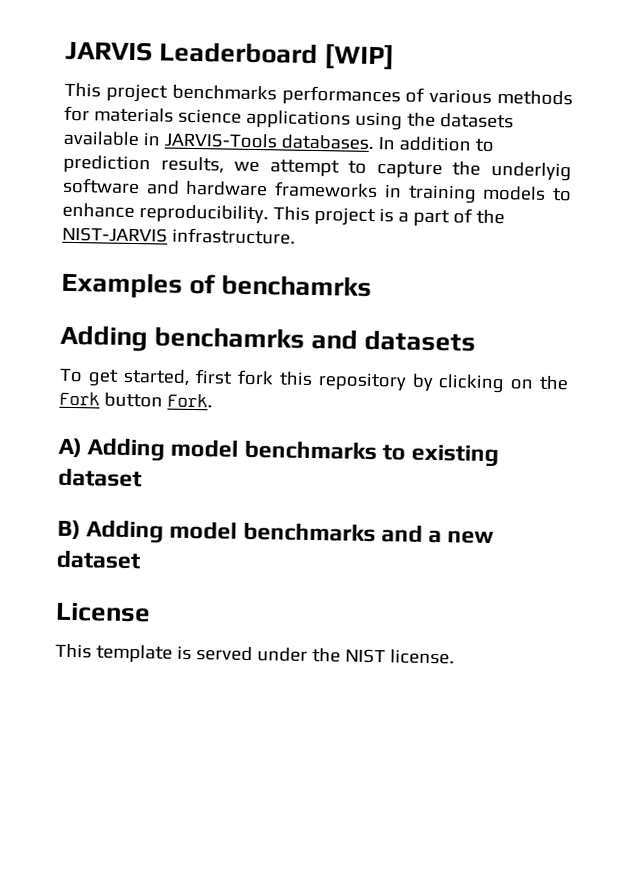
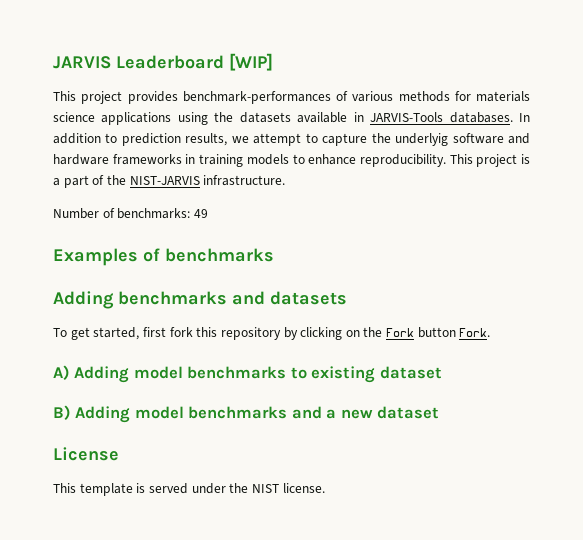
[171,84,401,106] benchmarks performances -> [127,91,331,104] provides benchmark-performances
(296, 236) none -> [53,208,208,219] // Number of benchmarks: 49
[221,274,373,297] [60,324,306,352] benchamrks // Adding benchamrks -> [165,248,274,262] [53,291,227,309] benchmarks // Adding benchmarks

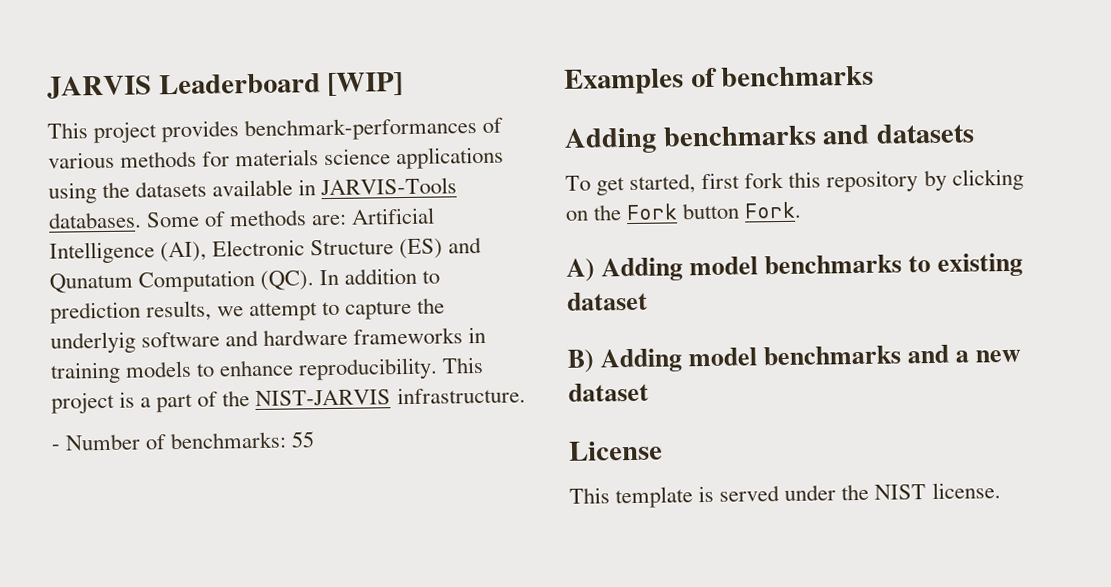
(513, 117) none -> [146,207,436,228] [49,236,483,264] [49,269,315,294] Some of methods are: Artificial Intelligence (AI), Electronic Structure (ES) and Qunatum Computation (QC).
(286, 180) none -> [51,444,61,451] -
[193,209,208,218] 49 -> [291,431,316,448] 55

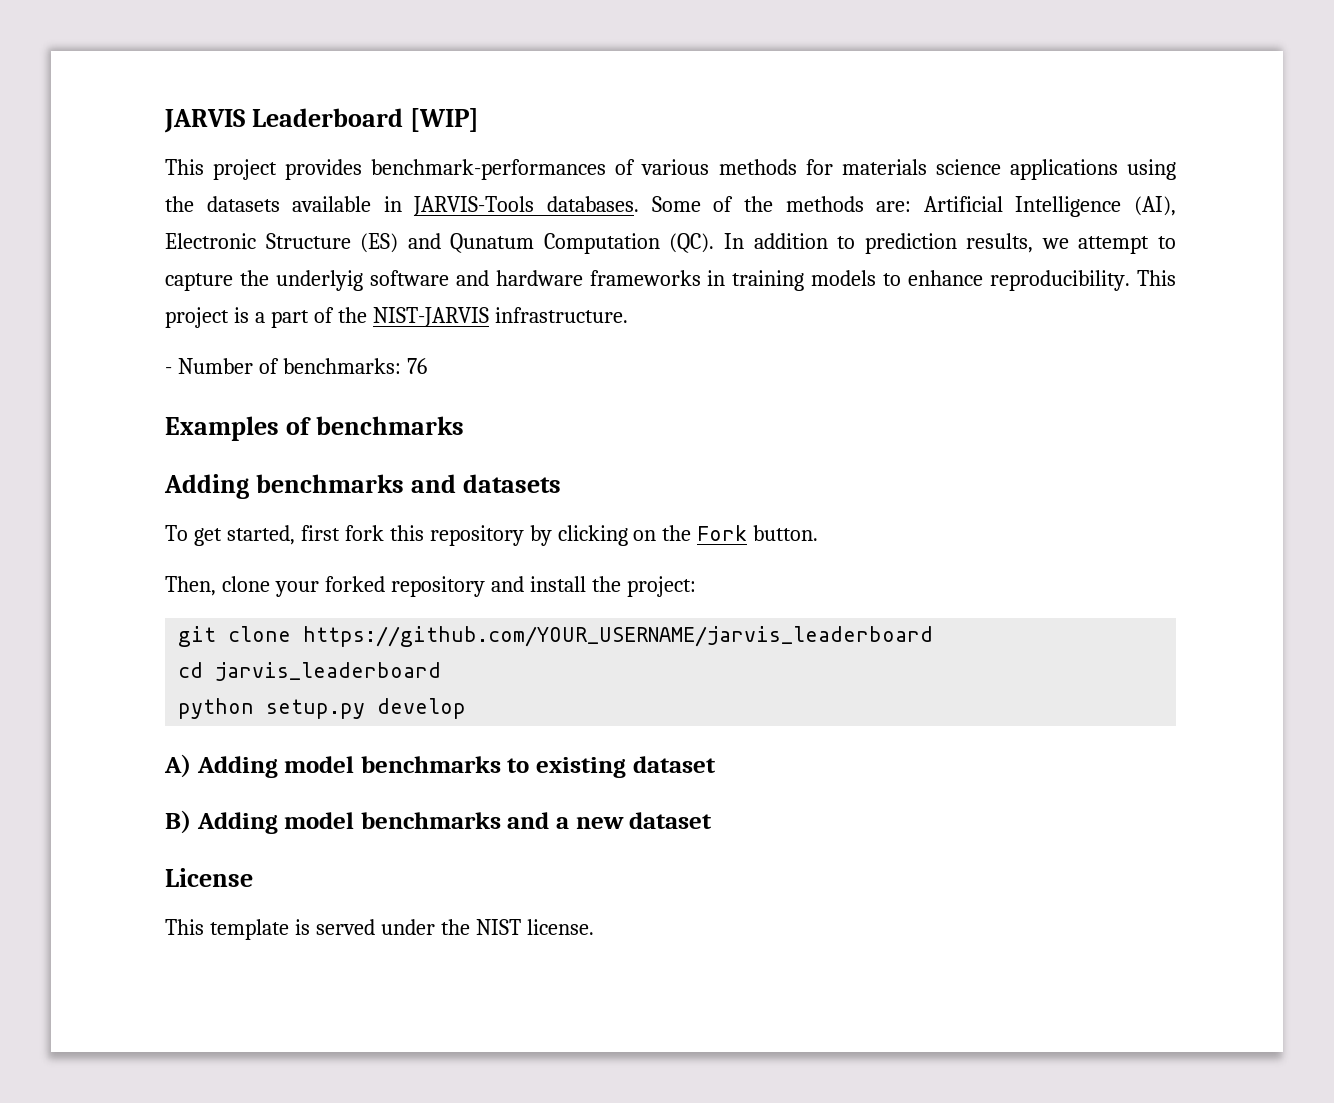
(227, 219) none -> [743,196,773,212] the
[291,431,316,448] 55 -> [406,358,427,374] 76
[682,201,803,220] button Fork. -> [753,525,819,541] [165,576,696,597] [178,626,934,647] [178,662,442,681] [178,698,467,719] button. // Then, clone your forked repository and install the project: // git clone https://github.com/YOUR_USERNAME/jarvis_leaderboard // cd jarvis_leaderboard // python setup.py develop

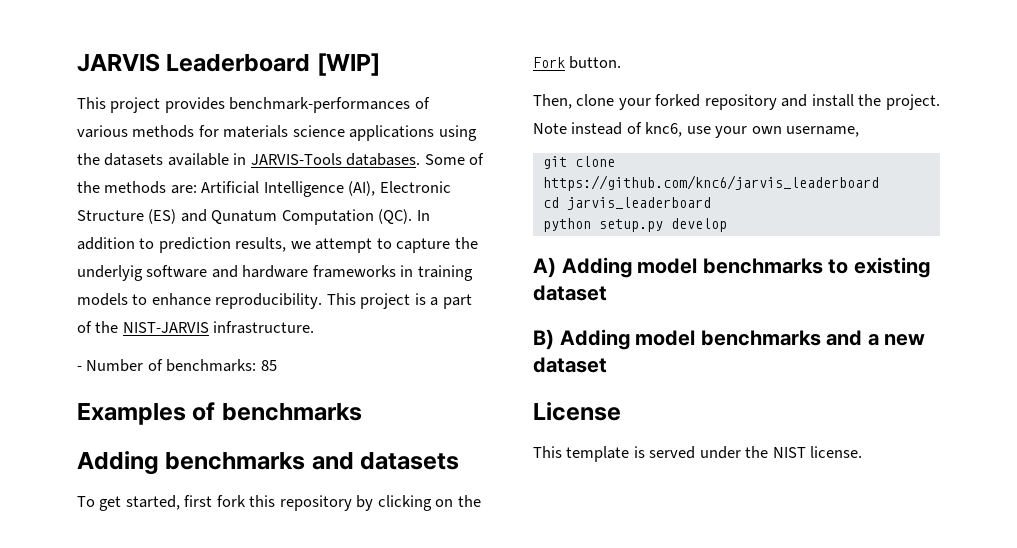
[406,358,427,374] 76 -> [260,360,277,371] 85
[626,576,696,597] project: -> [885,94,940,110] [533,122,860,138] project. Note instead of knc6, use your own username,
[303,626,934,647] https://github.com/YOUR_USERNAME/jarvis_leaderboard -> [542,175,879,191] https://github.com/knc6/jarvis_leaderboard

